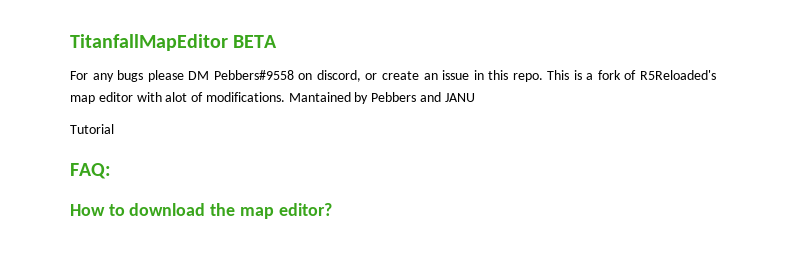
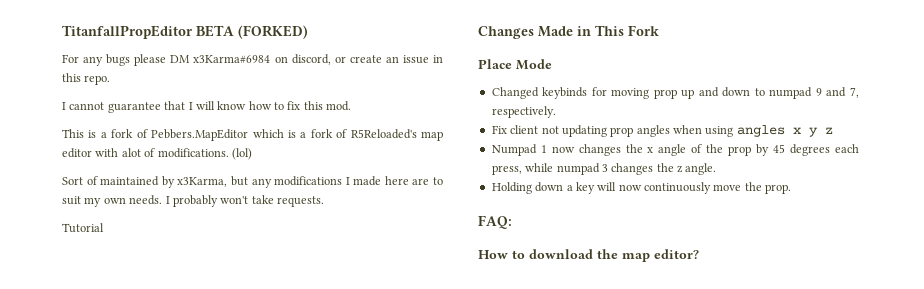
[70,34,228,51] TitanfallMapEditor -> [62,25,193,39] TitanfallPropEditor
(278, 41) none -> [238,25,308,39] (FORKED)
[213,70,294,80] Pebbers#9558 -> [193,55,271,63] x3Karma#6984
(543, 77) none -> [62,101,352,113] // I cannot guarantee that I will know how to fix this mod. //
(637, 75) none -> [151,129,348,141] Pebbers.MapEditor which is a fork of
[288,92,475,104] [70,124,114,134] Mantained by Pebbers and JANU // Tutorial -> [231,148,252,160] [62,176,443,188] [62,195,324,207] [62,223,104,233] [478,25,659,39] [478,59,552,70] [491,87,859,99] [491,106,556,118] [491,125,833,137] [491,144,859,156] [491,163,717,175] [491,182,792,194] (lol) // Sort of maintained by x3Karma, but any modifications I made here are to suit my own needs. I probably won't take requests. // Tutorial // Changes Made in This Fork // Place Mode // Changed keybinds for moving prop up and down to numpad 9 and 7, respectively. // Fix client not updating prop angles when using angles x y z // Numpad 1 now changes the x angle of the prop by 45 degrees each press, while numpad 3 changes the z angle. // Holding down a key will now continuously move the prop.

